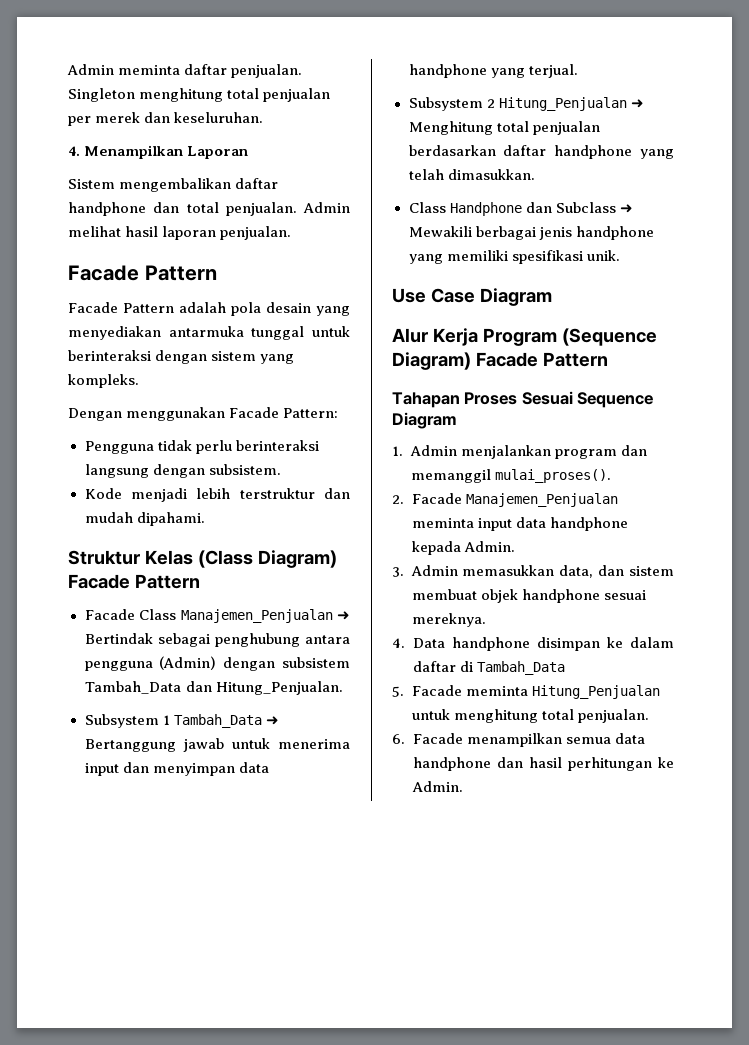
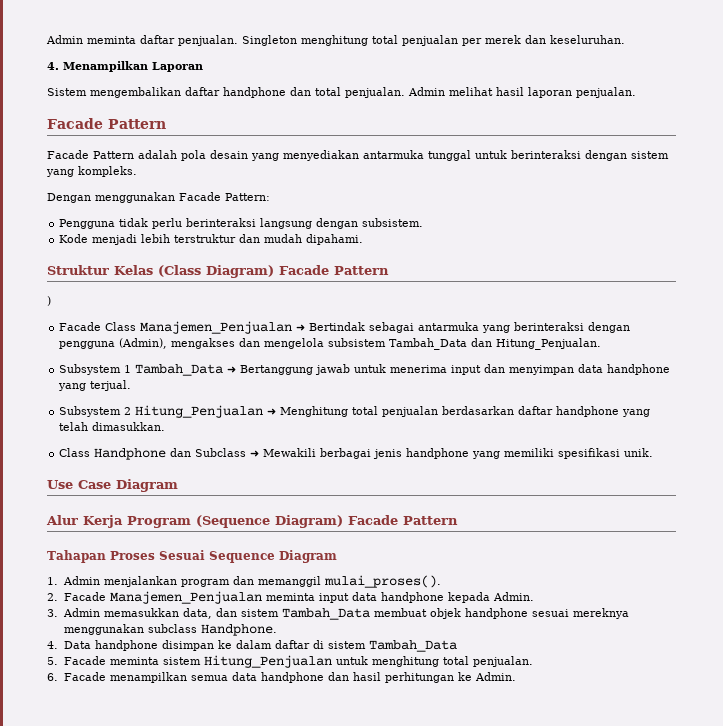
(200, 581) none -> [47,296,51,306] // )
[214,633,351,647] [84,656,276,671] penghubung antara pengguna (Admin) dengan -> [418,322,631,333] [59,338,325,349] antarmuka yang berinteraksi dengan pengguna (Admin), mengakses dan mengelola
(674, 571) none -> [281,608,370,620] Tambah_Data
[411,613,486,627] mereknya. -> [572,608,629,619] [63,624,277,636] mereknya menggunakan subclass Handphone.
(473, 666) none -> [327,641,366,649] sistem
(528, 691) none -> [162,657,201,665] sistem

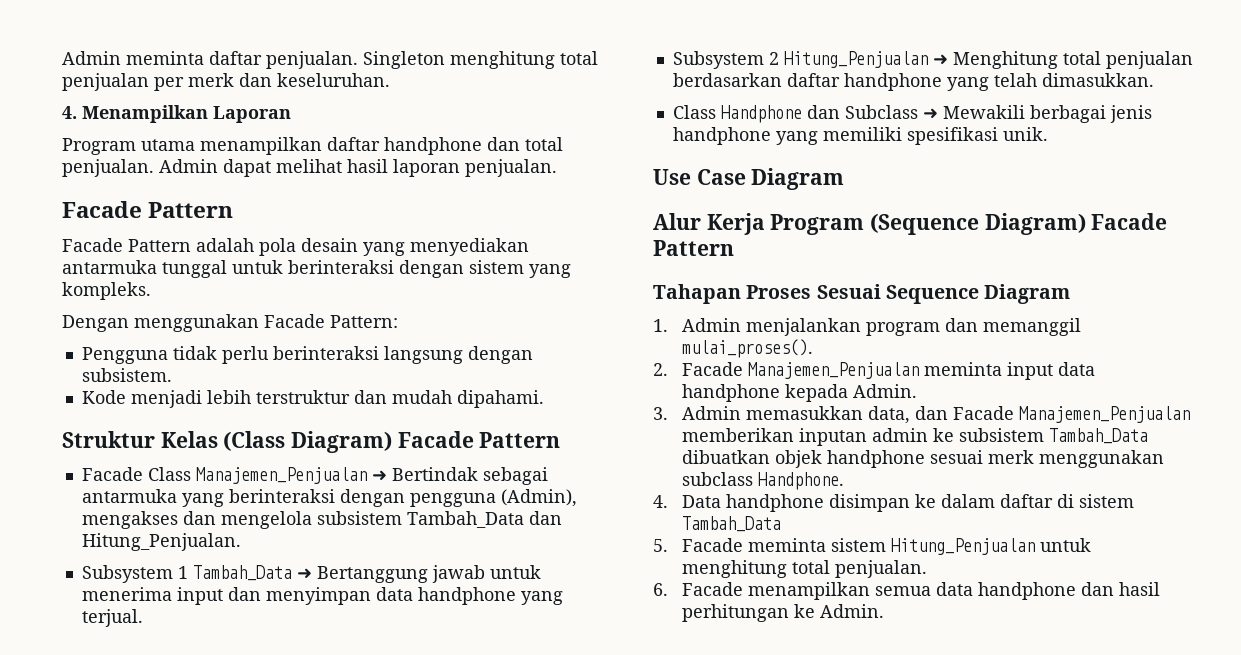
[485,35,521,44] merek -> [188,73,234,87] merk
[47,87,181,98] Sistem mengembalikan -> [62,137,322,155] Program utama menampilkan
(445, 91) none -> [223,159,271,177] dapat
[47,296,51,306] // ) -> (561, 440) none
[240,608,427,620] sistem Tambah_Data membuat -> [953,406,1191,423] [682,428,1149,446] [682,450,771,464] Facade Manajemen_Penjualan memberikan inputan admin ke subsistem Tambah_Data dibuatkan
[572,608,629,619] mereknya -> [988,450,1035,464] merk

